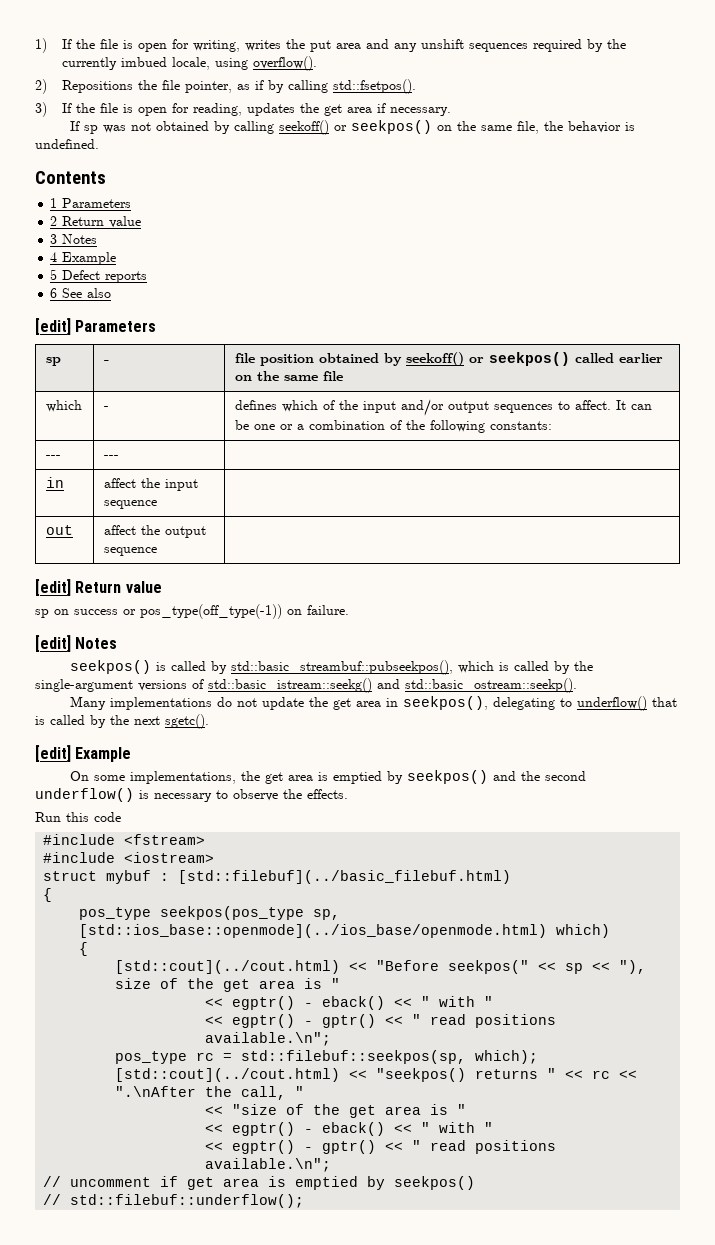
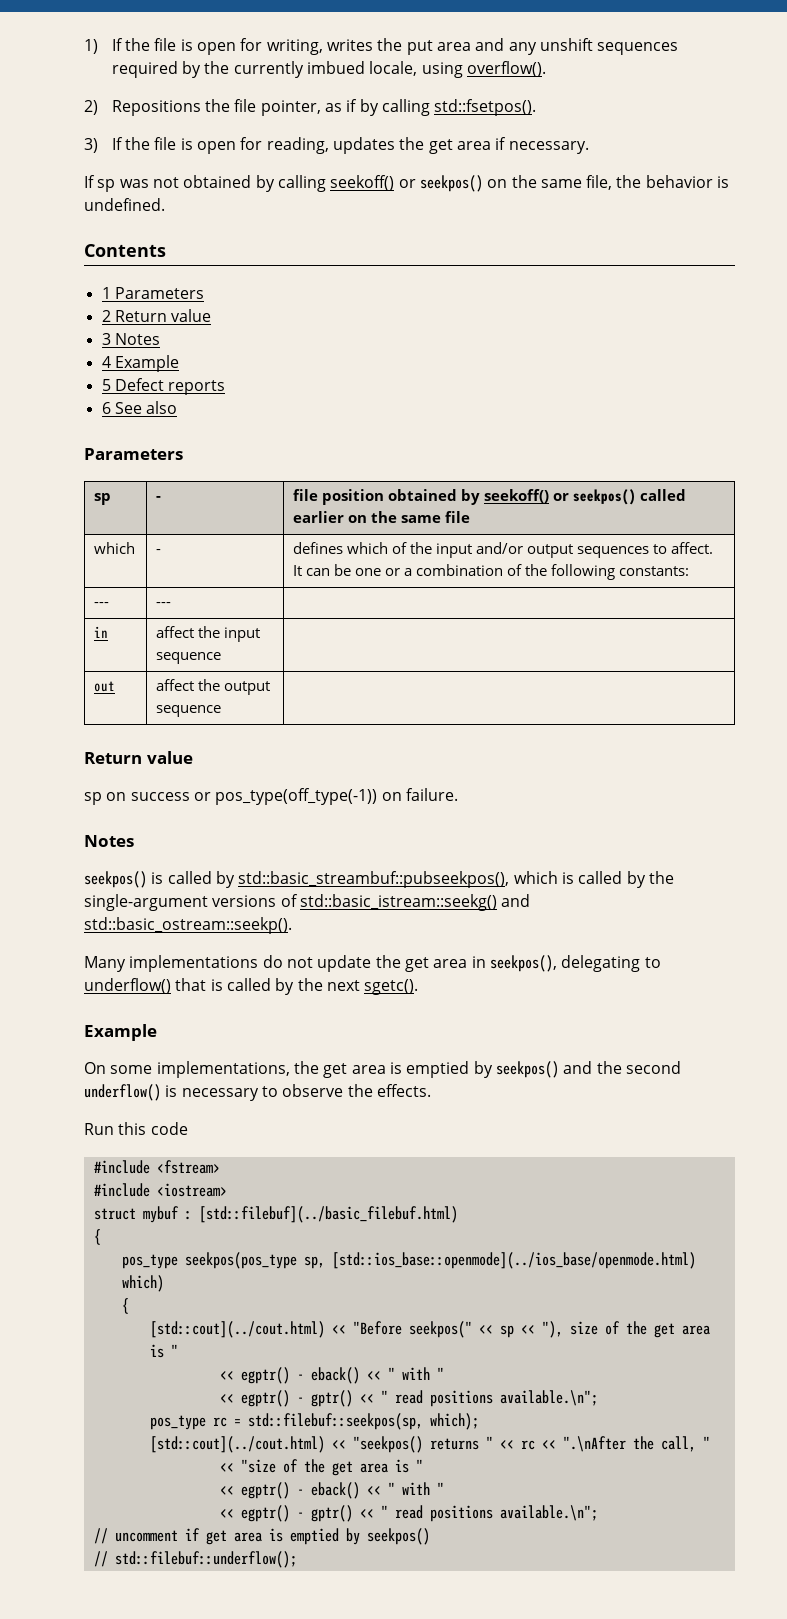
[35,318,71,335] [edit] -> (178, 407) none
[35,579,71,596] [edit] -> (222, 711) none
[35,635,71,652] [edit] -> (458, 794) none
[35,745,71,762] [edit] -> (419, 987) none

